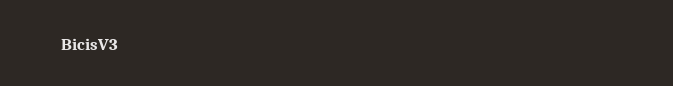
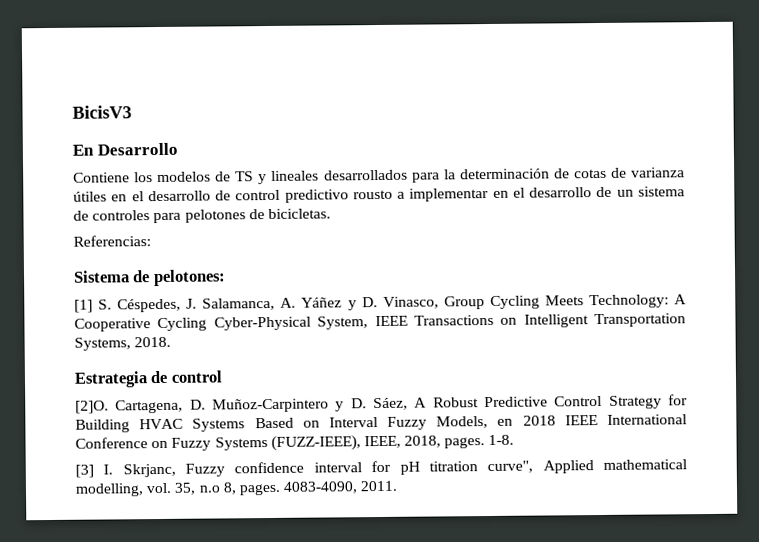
(118, 44) none -> [72,142,178,156] [73,167,685,185] [73,186,685,203] [73,208,331,224] [73,235,151,247] [73,269,226,287] [74,294,687,313] [74,313,686,332] [74,336,172,351] [74,370,223,388] [75,394,688,414] [75,414,687,433] [75,434,515,451] [75,459,688,478] [75,480,398,497] // En Desarrollo // Contiene los modelos de TS y lineales desarrollados para la determinación de cotas de varianza útiles en el desarrollo de control predictivo rousto a implementar en el desarrollo de un sistema de controles para pelotones de bicicletas. // Referencias: // Sistema de pelotones: // [1] S. Céspedes, J. Salamanca, A. Yáñez y D. Vinasco, Group Cycling Meets Technology: A Cooperative Cycling Cyber-Physical System, IEEE Transactions on Intelligent Transportation Systems, 2018. // Estrategia de control // [2]O. Cartagena, D. Muñoz-Carpintero y D. Sáez, A Robust Predictive Control Strategy for Building HVAC Systems Based on Interval Fuzzy Models, en 2018 IEEE International Conference on Fuzzy Systems (FUZZ-IEEE), IEEE, 2018, pages. 1-8. // [3] I. Skrjanc, Fuzzy confidence interval for pH titration curve", Applied mathematical modelling, vol. 35, n.o 8, pages. 4083-4090, 2011.

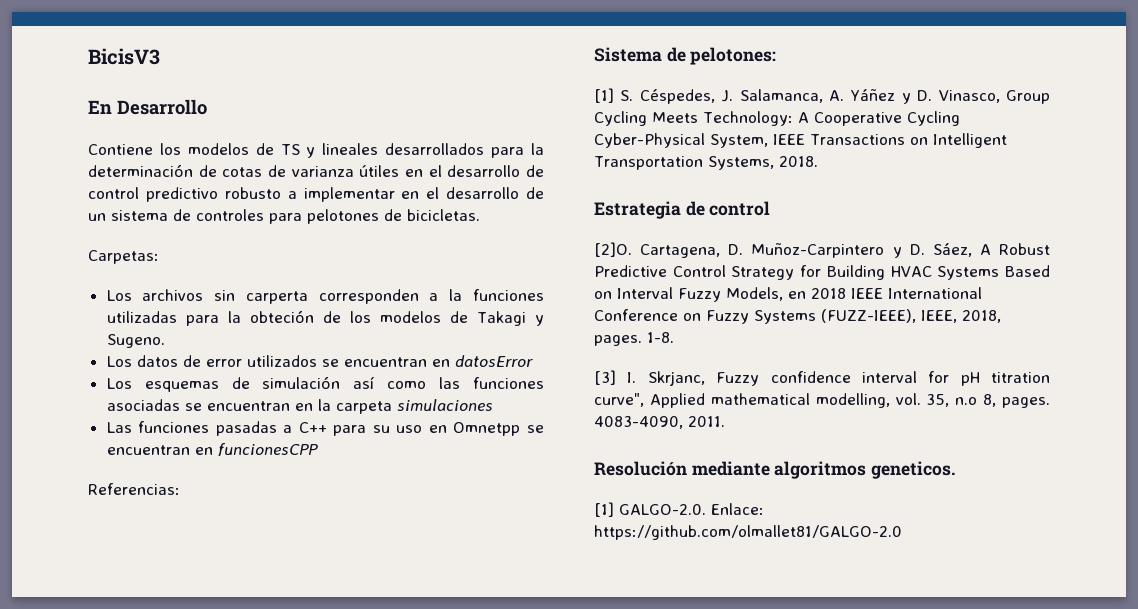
[352,189,393,200] rousto -> [224,187,281,199] robusto
(331, 214) none -> [88,250,159,264] [106,289,544,304] [106,310,544,326] [106,334,165,348] [106,355,533,367] [106,376,544,392] [106,399,493,414] [106,421,544,436] [106,443,318,456] // Carpetas: // Los archivos sin carperta corresponden a la funciones utilizadas para la obteción de los modelos de Takagi y Sugeno. // Los datos de error utilizados se encuentran en datosError // Los esquemas de simulación así como las funciones asociadas se encuentran en la carpeta simulaciones // Las funciones pasadas a C++ para su uso en Omnetpp se encuentran en funcionesCPP
(398, 486) none -> [594,461,956,479] [594,502,764,517] [594,525,902,540] // Resolución mediante algoritmos geneticos. // [1] GALGO-2.0. Enlace: https://github.com/olmallet81/GALGO-2.0

